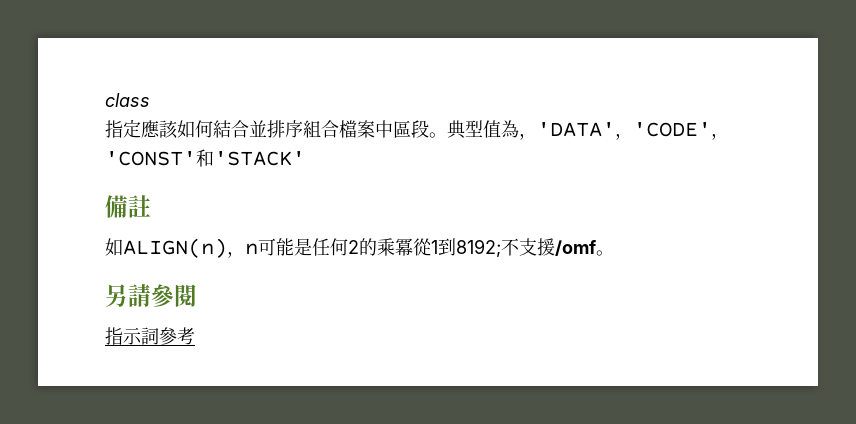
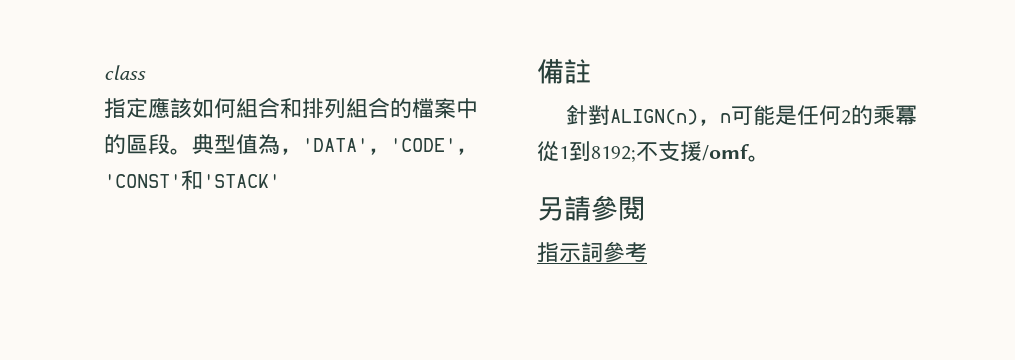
[213,120,393,138] 結合並排序組合檔案中 -> [236,97,478,119] [104,134,126,154] 組合和排列組合的檔案中的
[105,238,123,256] 如 -> [565,105,610,125] 針對

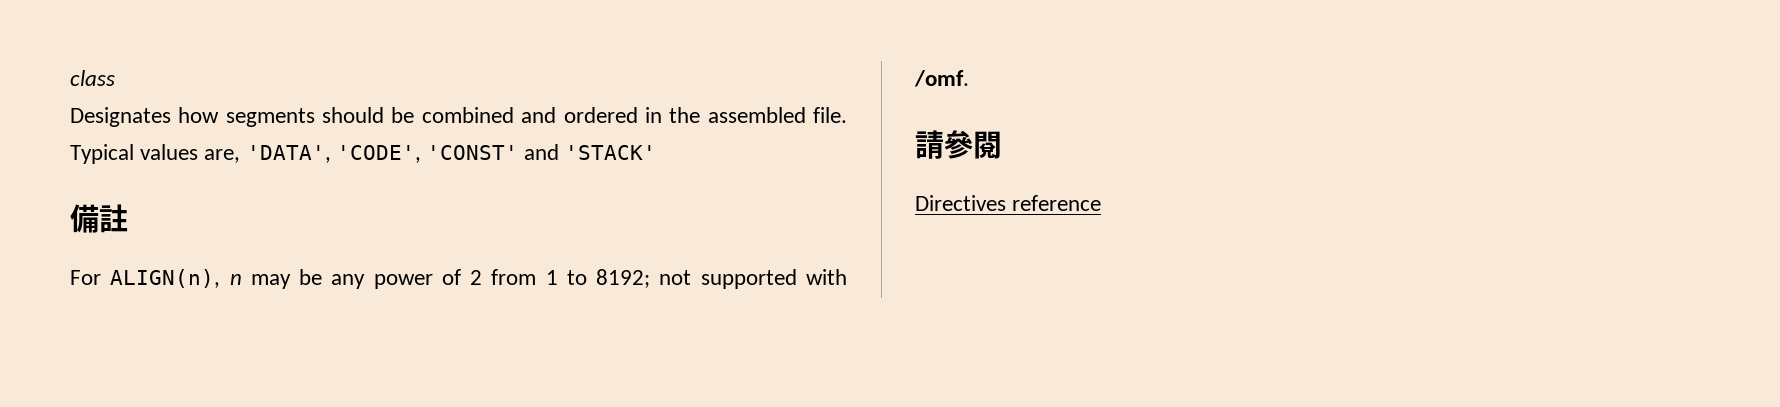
[104,97,478,119] [104,134,478,155] [104,170,280,190] [537,59,591,84] [565,105,917,126] [537,141,770,163] [537,197,564,221] 指定應該如何組合和排列組合的檔案中的區段。典型值為，'DATA'，'CODE'，'CONST'和'STACK' // 備註 // 針對ALIGN(n)，n可能是任何2的乘冪從1到8192;不支援/omf。 // 另 -> [70,107,847,127] [70,144,657,164] [70,204,128,233] [70,269,847,289] [914,70,969,87] Designates how segments should be combined and ordered in the assembled file. Typical values are, 'DATA', 'CODE', 'CONST' and 'STACK' // 備註 // For ALIGN(n), n may be any power of 2 from 1 to 8192; not supported with /omf. //
[537,241,647,263] 指示詞參考 -> [915,195,1102,211] Directives reference

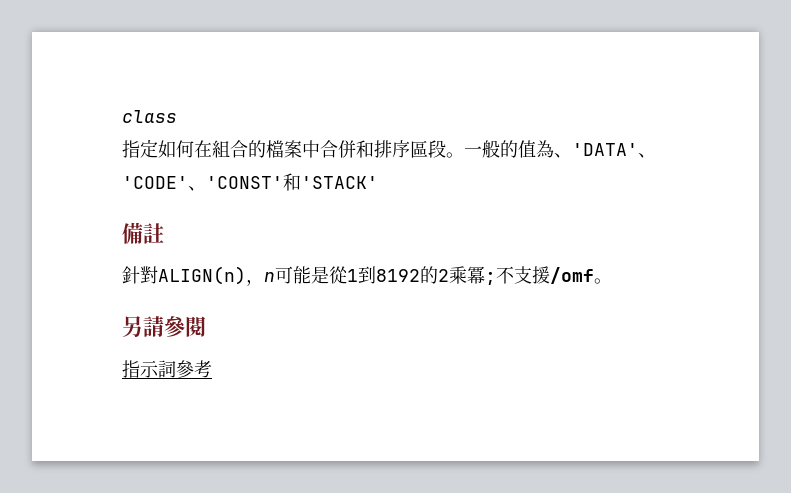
[70,107,847,127] [70,144,657,164] [70,204,128,233] [70,269,847,289] [914,70,969,87] Designates how segments should be combined and ordered in the assembled file. Typical values are, 'DATA', 'CODE', 'CONST' and 'STACK' // 備註 // For ALIGN(n), n may be any power of 2 from 1 to 8192; not supported with /omf. // -> [122,139,656,158] [122,173,378,191] [122,222,164,244] [122,266,612,286] [122,316,143,337] 指定如何在組合的檔案中合併和排序區段。一般的值為、'DATA'、'CODE'、'CONST'和'STACK' // 備註 // 針對ALIGN(n)，n可能是從1到8192的2乘冪;不支援/omf。 // 另
[915,195,1102,211] Directives reference -> [122,360,212,378] 指示詞參考

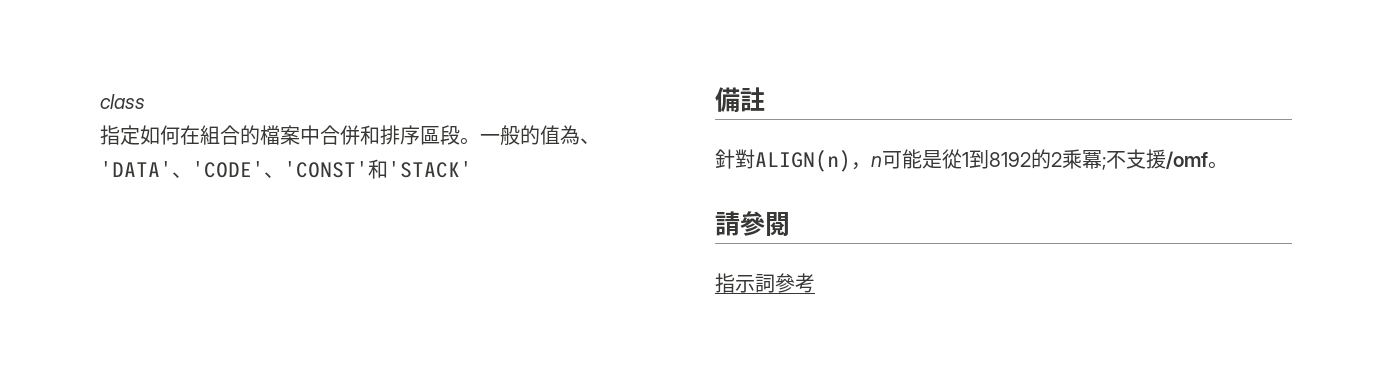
[122,316,143,337] 另 -> (1228, 165) none

